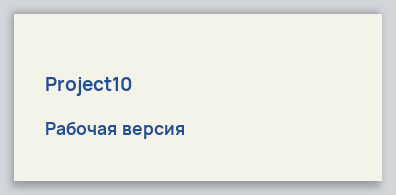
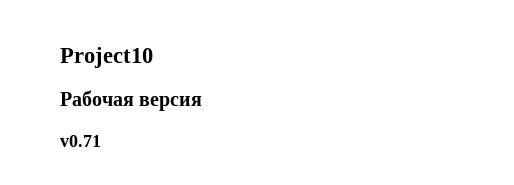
(185, 132) none -> [60,135,101,147] // v0.71

